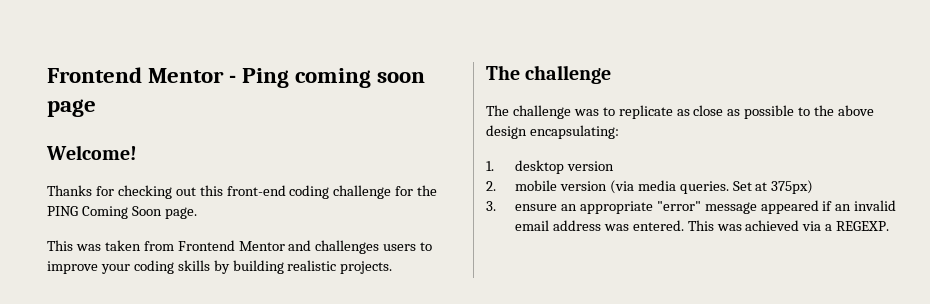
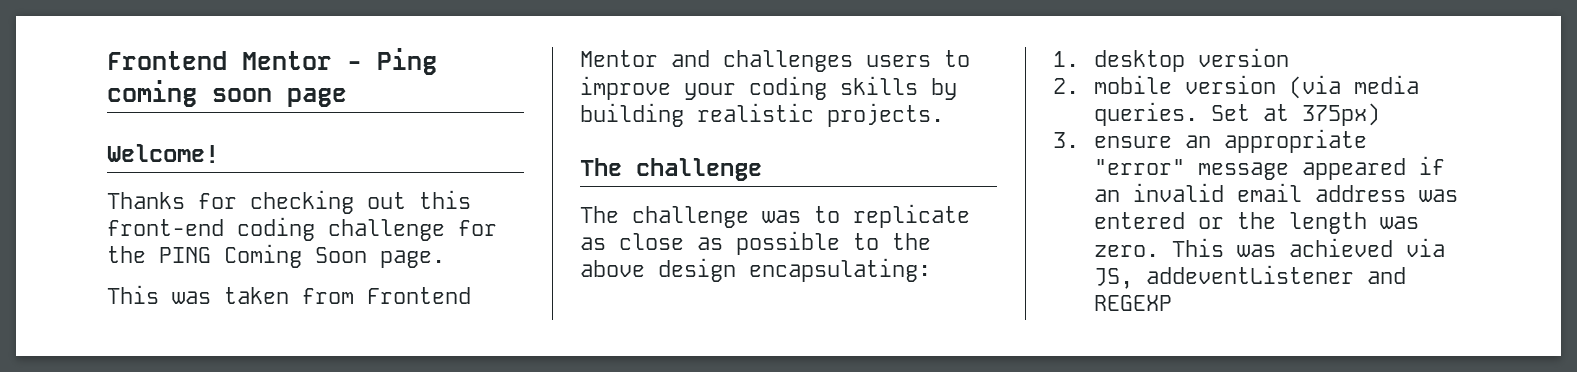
[632,220,890,231] entered. This was achieved via a REGEXP. -> [1093,212,1419,234] [1093,238,1445,257] [1093,265,1406,289] [1093,295,1172,311] entered or the length was zero. This was achieved via JS, addeventListener and REGEXP

